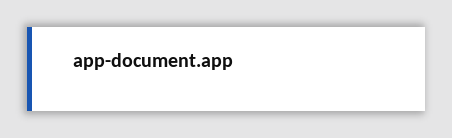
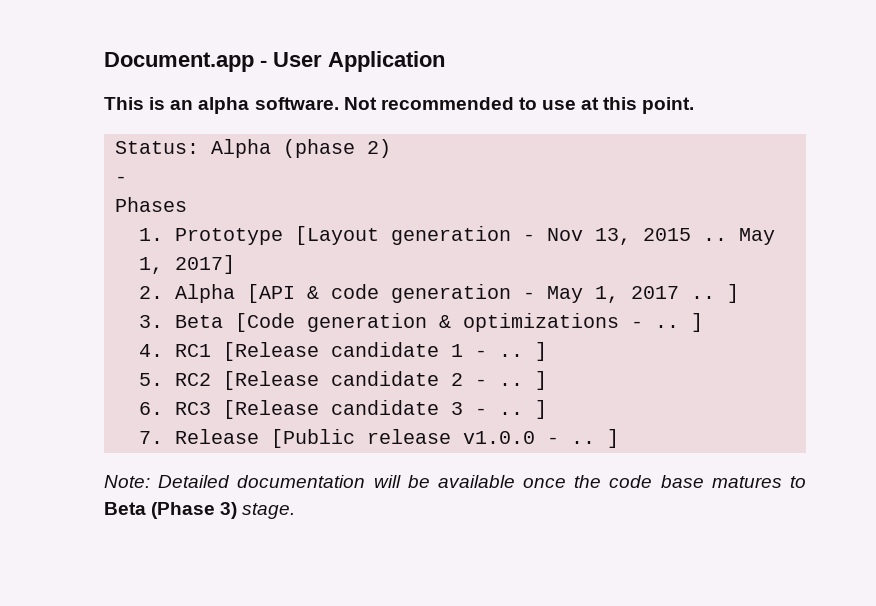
[73,53,233,70] app-document.app -> [104,51,445,72] [104,97,695,114] [115,139,392,158] [115,176,128,183] [115,197,188,212] [139,226,776,245] [139,255,236,274] [139,284,740,303] [139,313,704,332] [139,342,548,361] [139,371,548,390] [139,400,548,419] [139,429,620,448] [104,475,807,488] [104,502,296,519] Document.app - User Application // This is an alpha software. Not recommended to use at this point. // Status: Alpha (phase 2) // - // Phases // 1. Prototype [Layout generation - Nov 13, 2015 .. May 1, 2017] // 2. Alpha [API & code generation - May 1, 2017 .. ] // 3. Beta [Code generation & optimizations - .. ] // 4. RC1 [Release candidate 1 - .. ] // 5. RC2 [Release candidate 2 - .. ] // 6. RC3 [Release candidate 3 - .. ] // 7. Release [Public release v1.0.0 - .. ] // Note: Detailed documentation will be available once the code base matures to Beta (Phase 3) stage.

